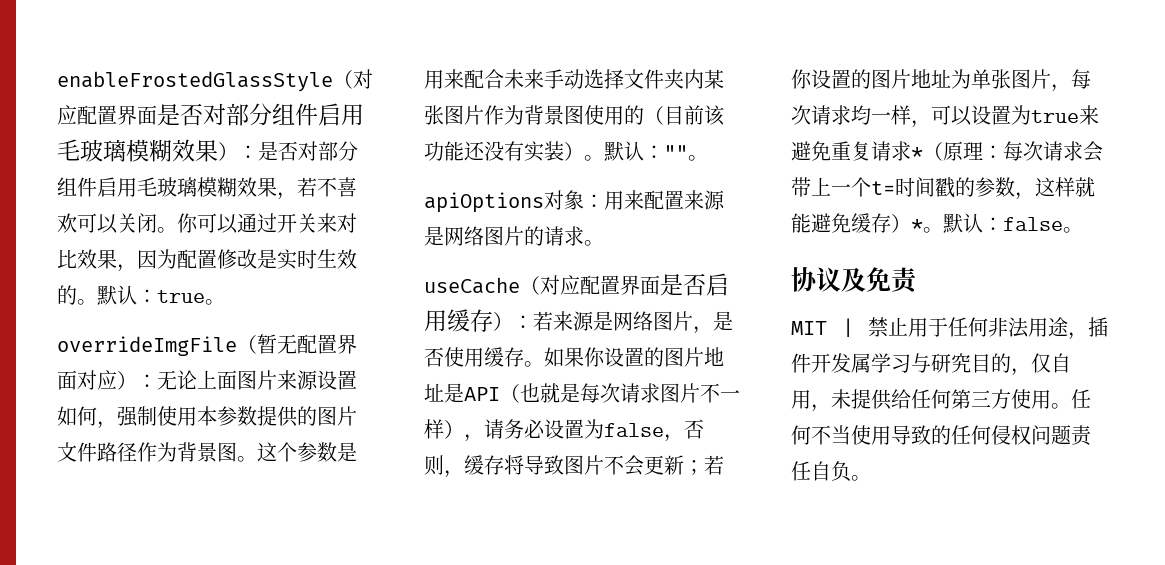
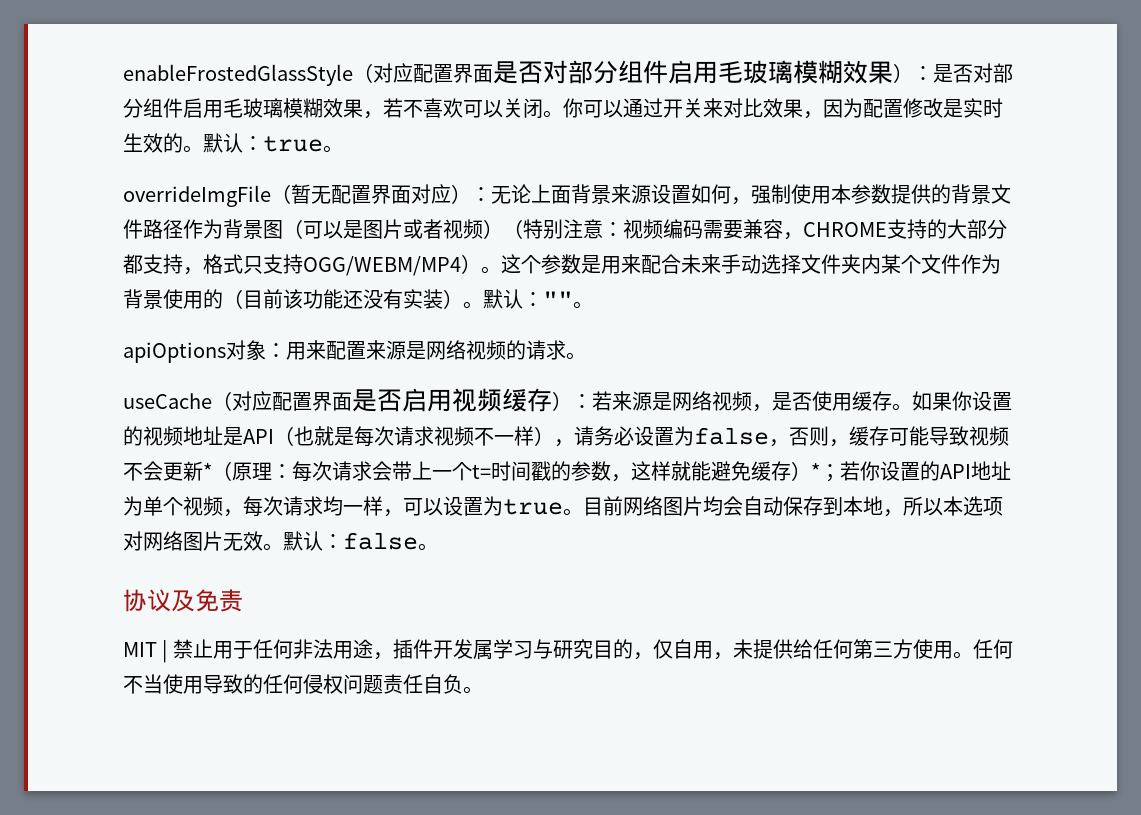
[237,370,277,390] 图片 -> [571,184,611,204] 背景
[317,406,357,426] 图片 -> [951,184,991,204] 背景
(237, 452) none -> [283,219,1007,240] [123,254,481,276] （可以是图片或者视频）（特别注意：视频编码需要兼容，CHROME支持的大部分都支持，格式只支持OGG/WEBM/MP4）
[424,105,584,125] 张图片作为背景图 -> [901,254,1001,274] [123,289,163,309] 个文件作为背景
[484,226,524,246] 图片 -> [466,340,506,360] 视频
(447, 321) none -> [452,388,502,412] 视频
[653,311,693,331] 图片 -> [712,391,752,411] 视频
[664,347,704,367] 图片 -> [143,426,183,446] 视频
[660,383,700,403] 图片 -> [434,426,474,446] 视频
[504,455,724,476] [791,69,1091,92] [791,105,1099,128] [791,141,911,161] 将导致图片不会更新；若你设置的图片地址为单张图片，每次请求均一样，可以设置为true来避免重复请求 -> [889,426,1009,446] [123,461,203,481] 可能导致视频不会更新
(923, 225) none -> [820,461,1011,482] [123,496,1003,517] [123,531,263,551] ；若你设置的API地址为单个视频，每次请求均一样，可以设置为true。目前网络图片均会自动保存到本地，所以本选项对网络图片无效

